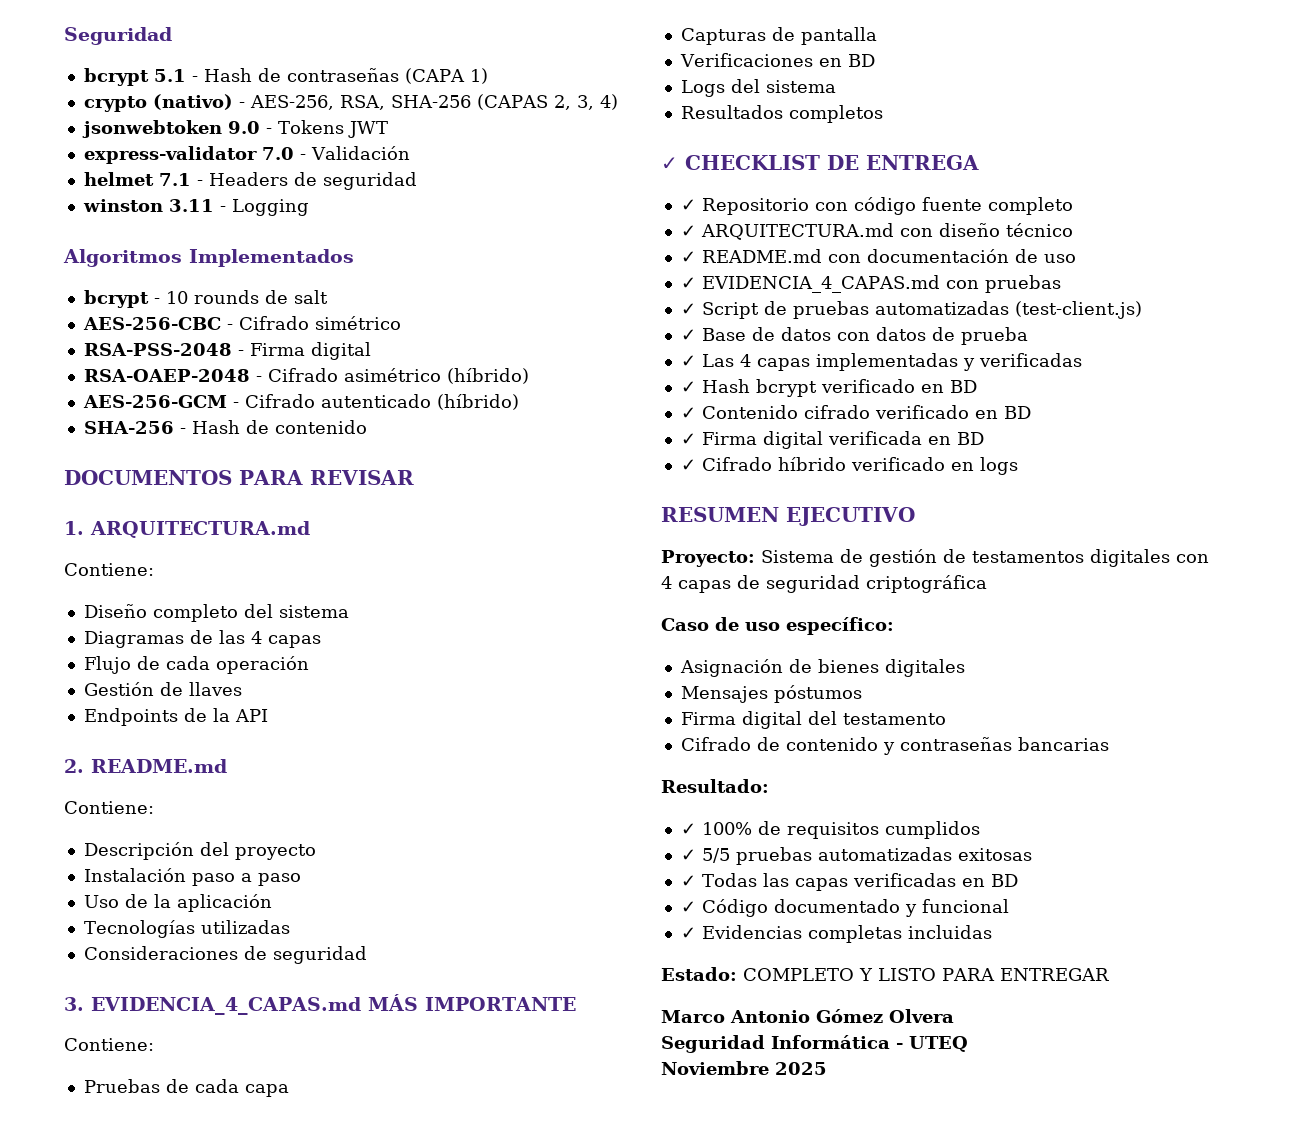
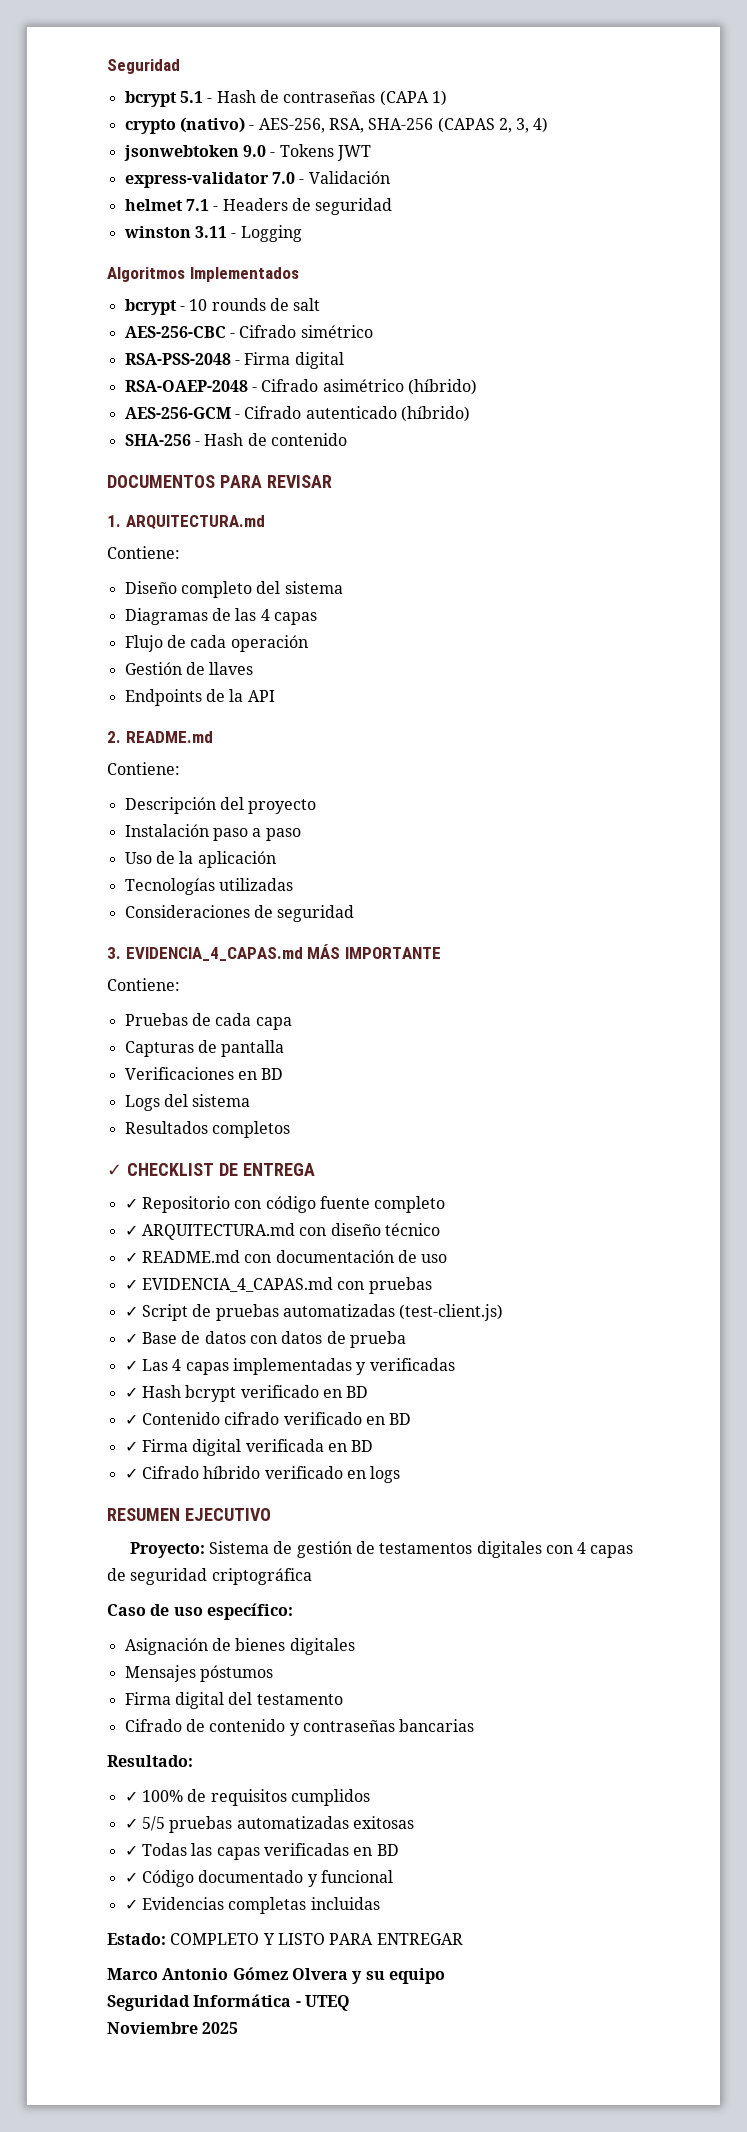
(954, 1016) none -> [352,1968,445,1984] y su equipo

